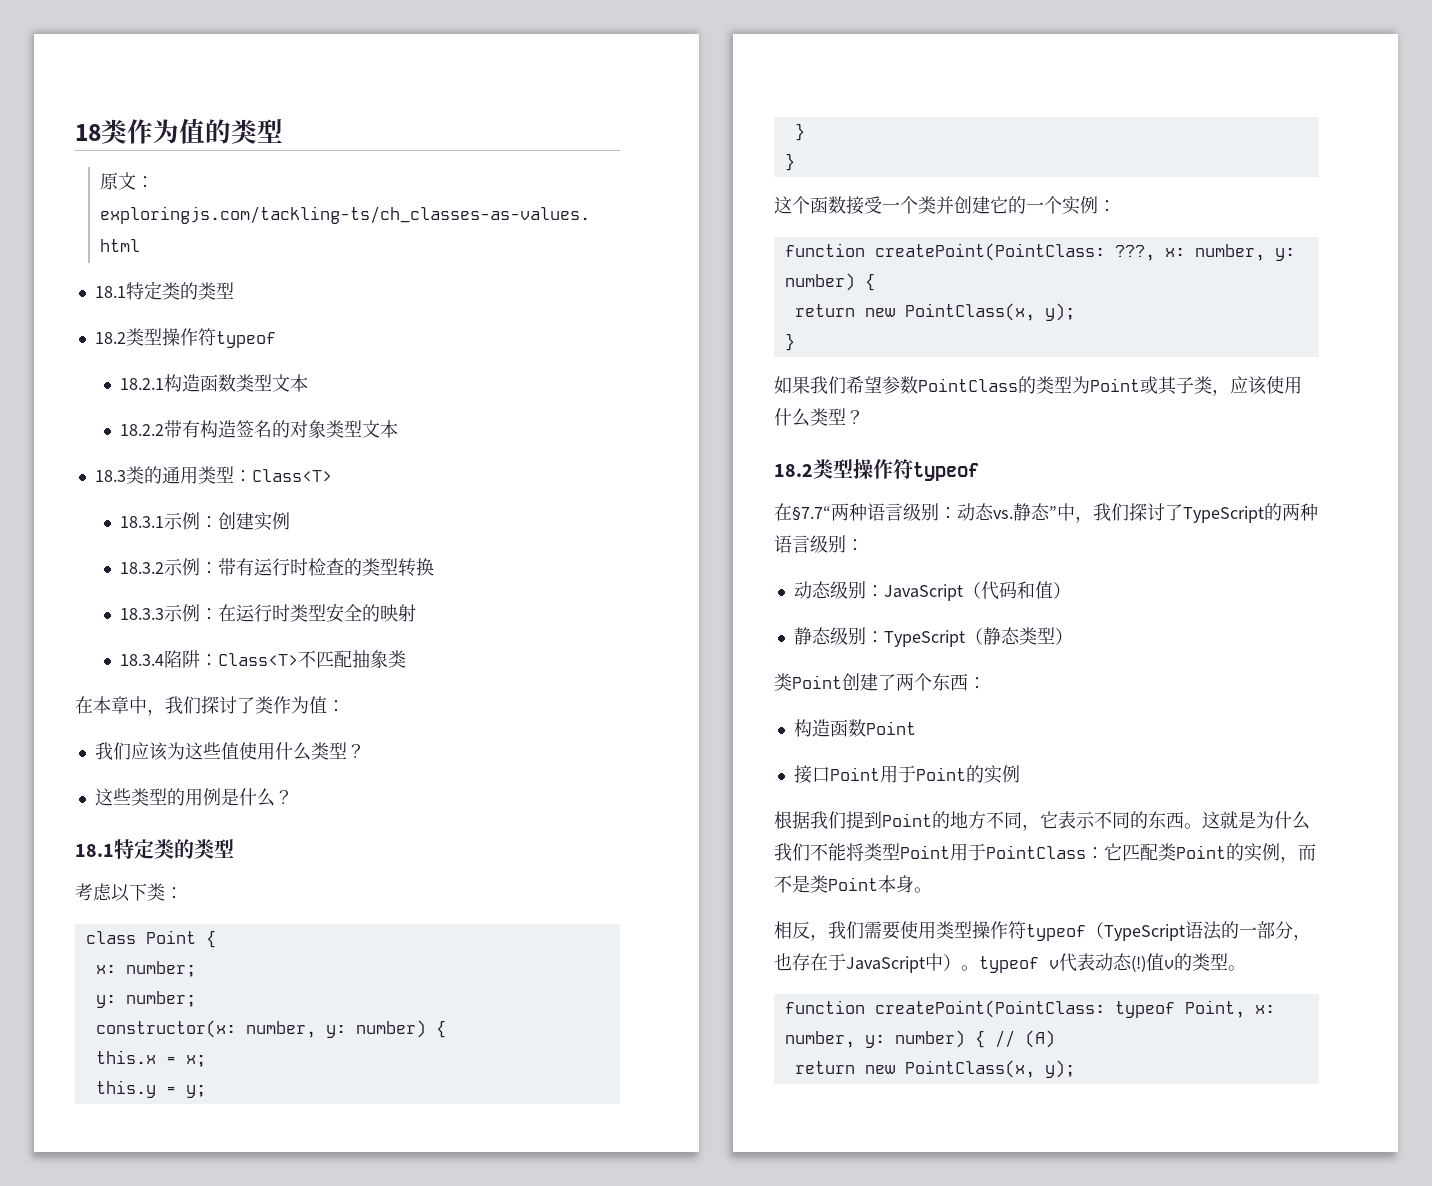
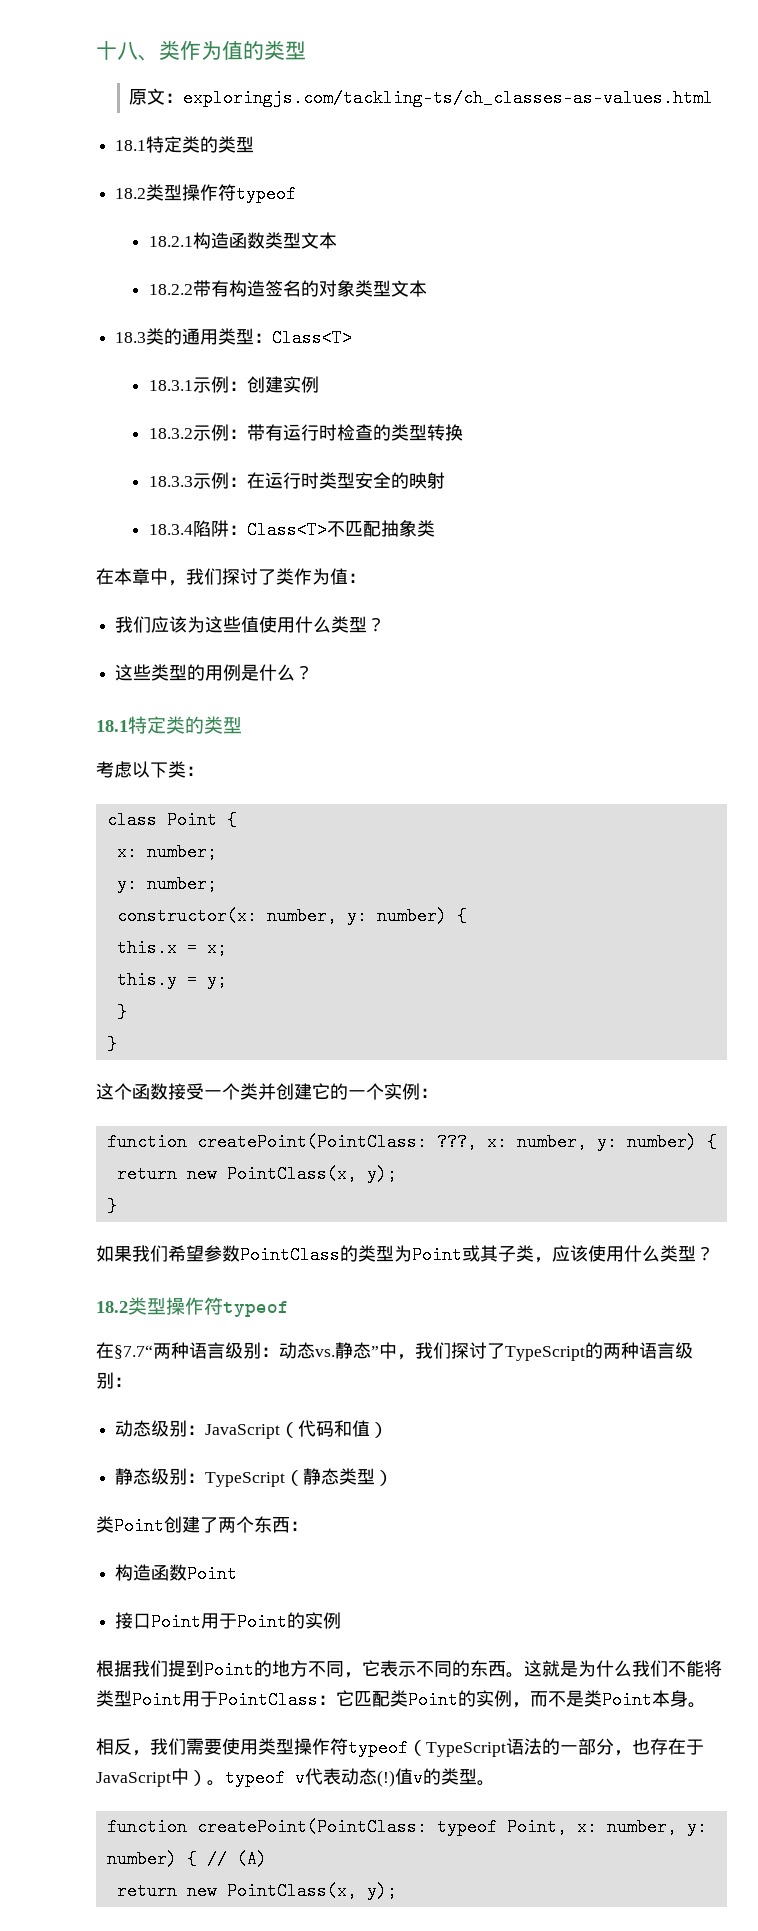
[75,124,101,141] 18 -> [96,41,159,61] 十八、

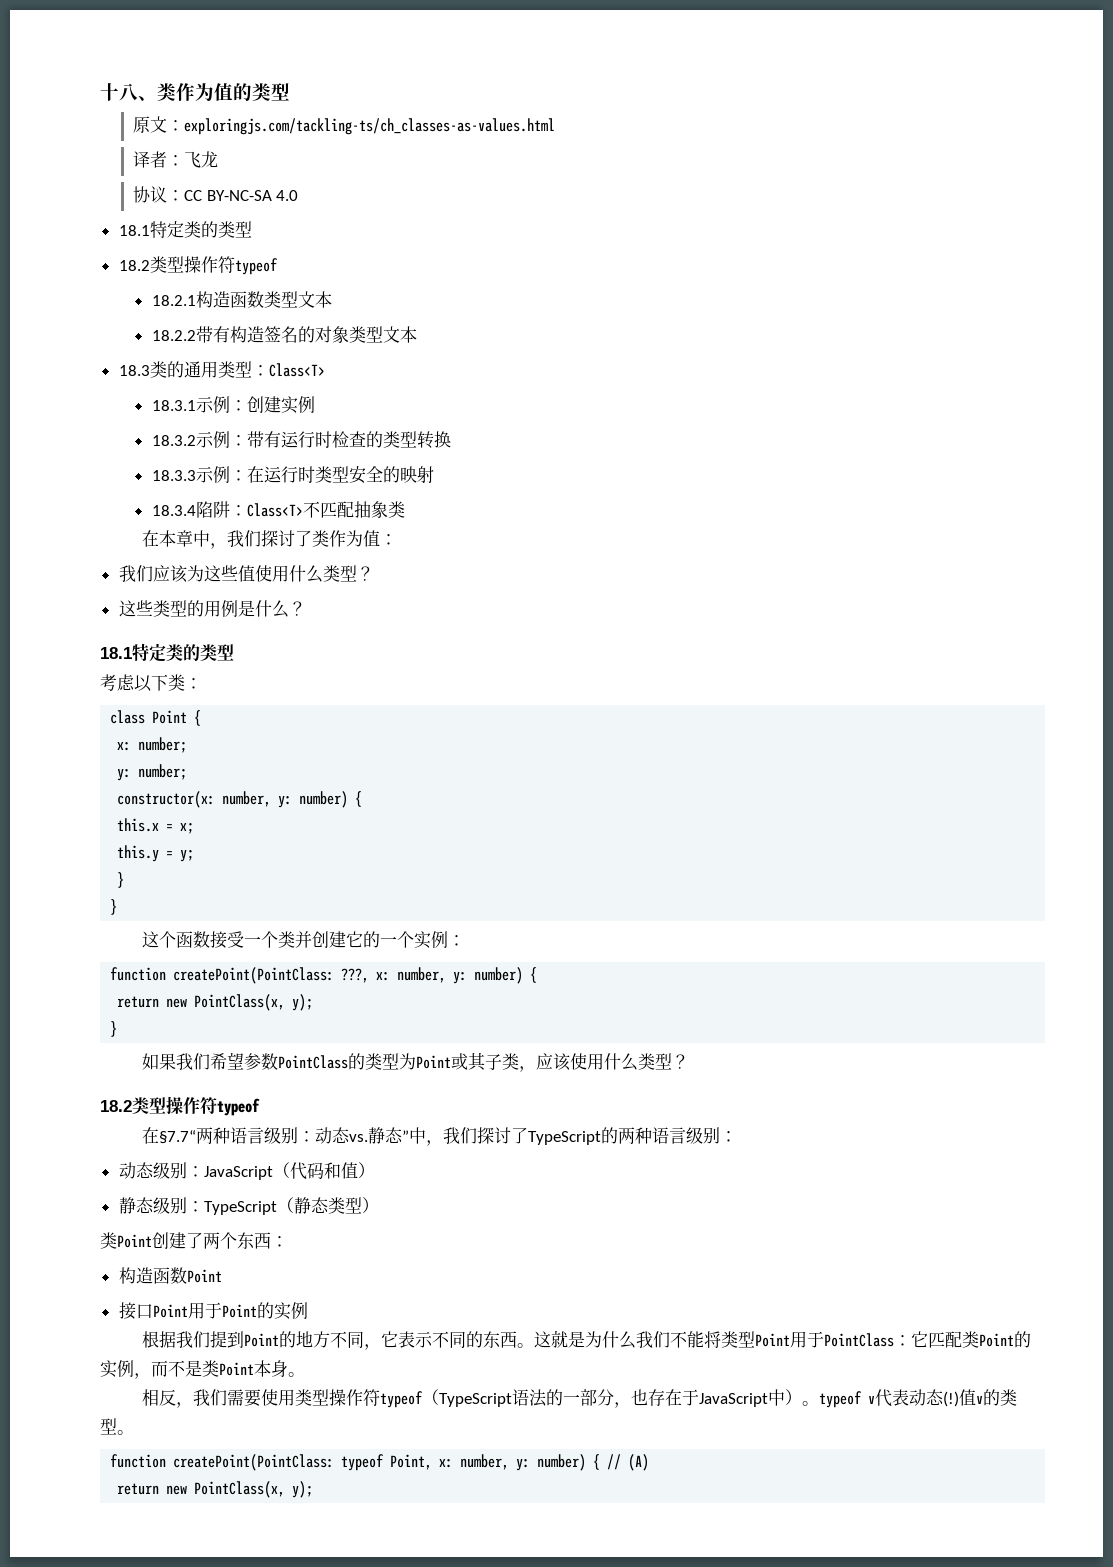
(714, 98) none -> [132,151,218,168] [132,186,299,203] // 译者：飞龙 // 协议：CC BY-NC-SA 4.0

